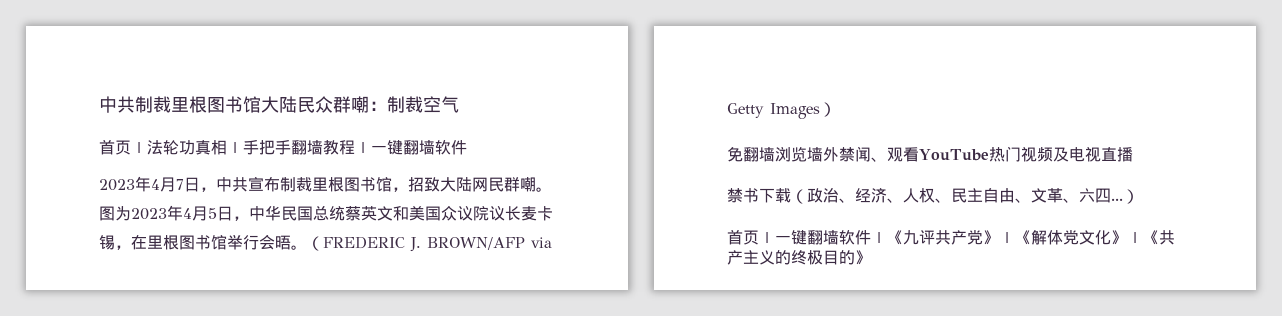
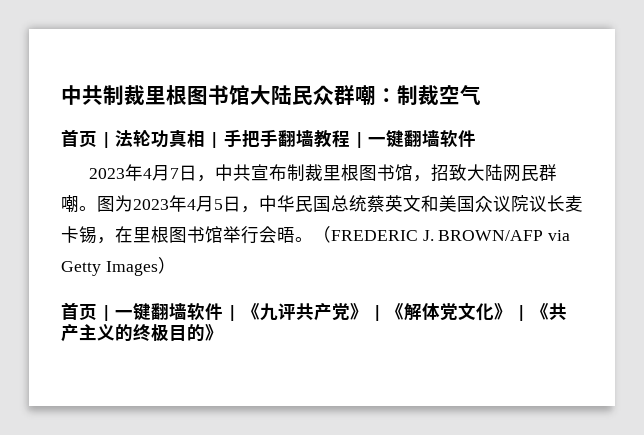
[727,146,1133,162] [727,188,1139,204] // 免翻墙浏览墙外禁闻、观看YouTube热门视频及电视直播 // 禁书下载（政治、经济、人权、民主自由、文革、六四...） -> (176, 265) none

